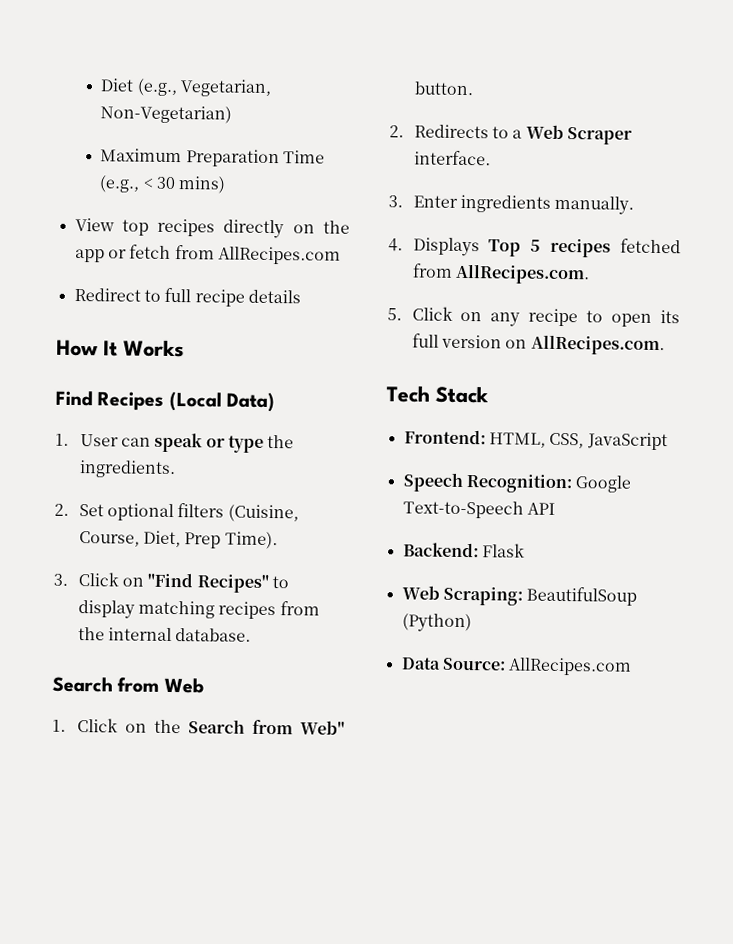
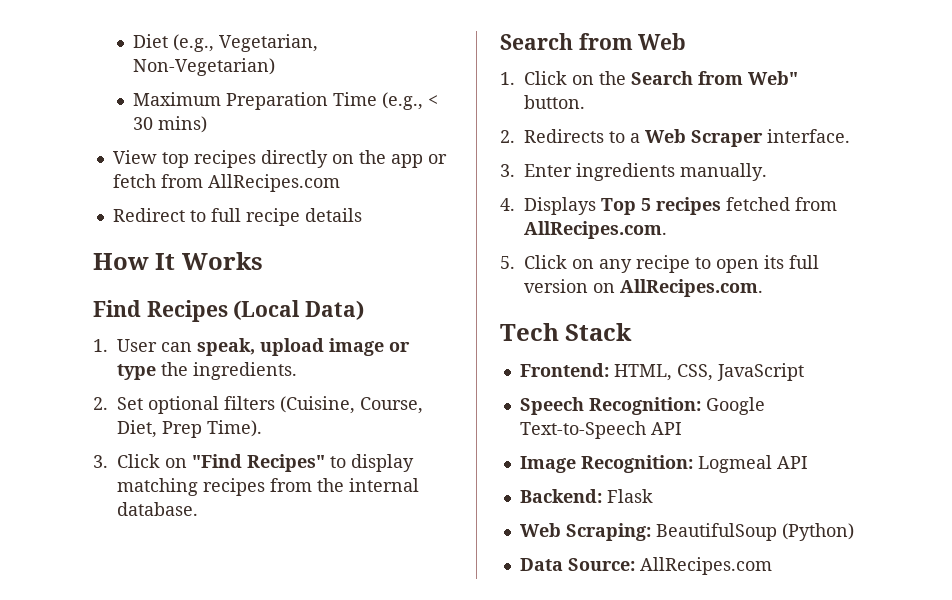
[154,432,204,453] speak -> [197,338,384,356] speak, upload image
(555, 508) none -> [519,455,808,473] // Image Recognition: Logmeal API

